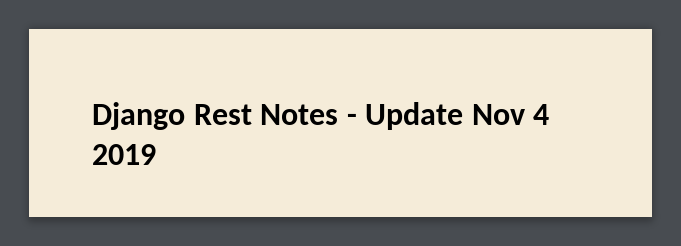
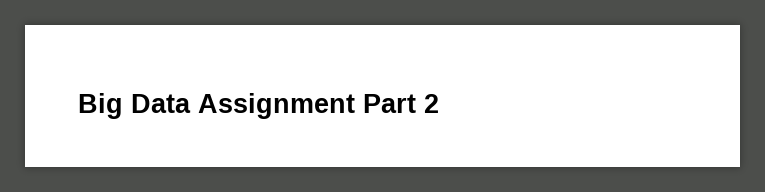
[92,102,550,130] [92,144,156,165] Django Rest Notes - Update Nov 4 2019 -> [78,93,439,119] Big Data Assignment Part 2

